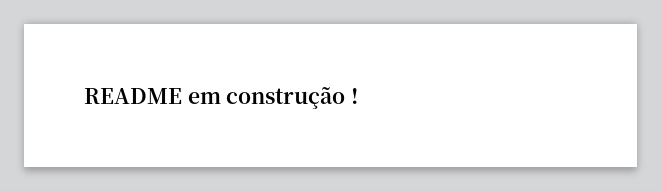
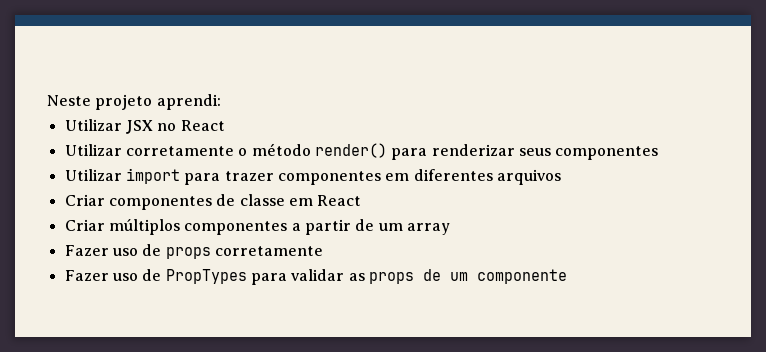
[84,86,359,109] README em construção ! -> [47,94,221,110] [64,119,225,134] [64,143,659,160] [64,168,561,185] [64,194,362,210] [64,219,450,235] [64,244,323,259] [64,269,567,285] Neste projeto aprendi: // Utilizar JSX no React // Utilizar corretamente o método render() para renderizar seus componentes // Utilizar import para trazer componentes em diferentes arquivos // Criar componentes de classe em React // Criar múltiplos componentes a partir de um array // Fazer uso de props corretamente // Fazer uso de PropTypes para validar as props de um componente

